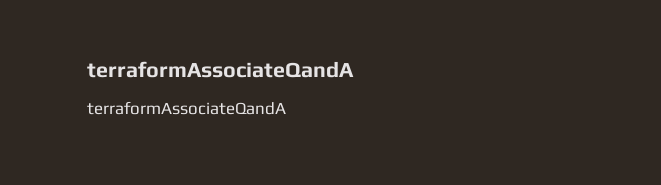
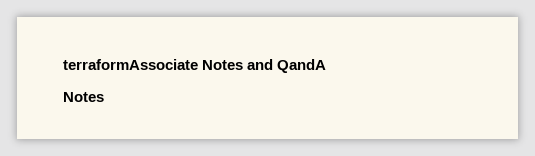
[87,61,354,78] [87,101,286,115] terraformAssociateQandA // terraformAssociateQandA -> [63,59,327,73] [63,92,104,102] terraformAssociate Notes and QandA // Notes

